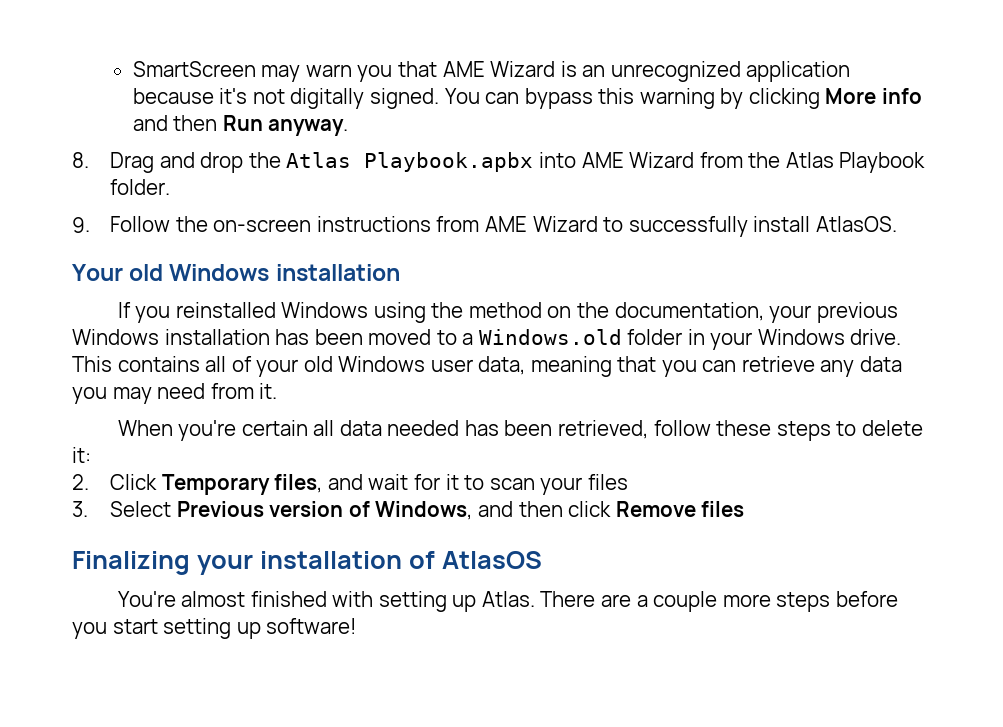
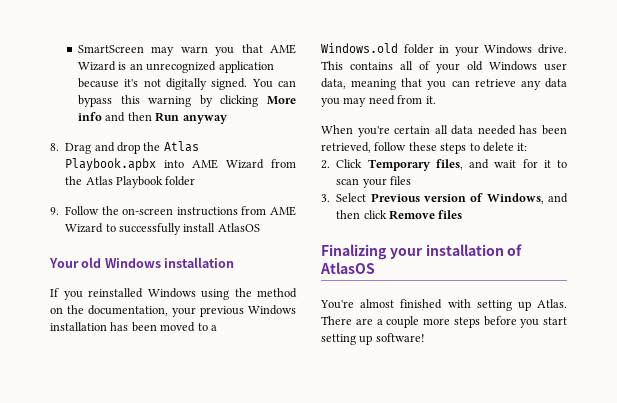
[268,119,349,136] anyway. -> [182,115,227,124] anyway
[110,179,171,195] folder. -> [165,176,196,186] folder
[815,216,897,232] AtlasOS. -> [217,223,260,232] AtlasOS

